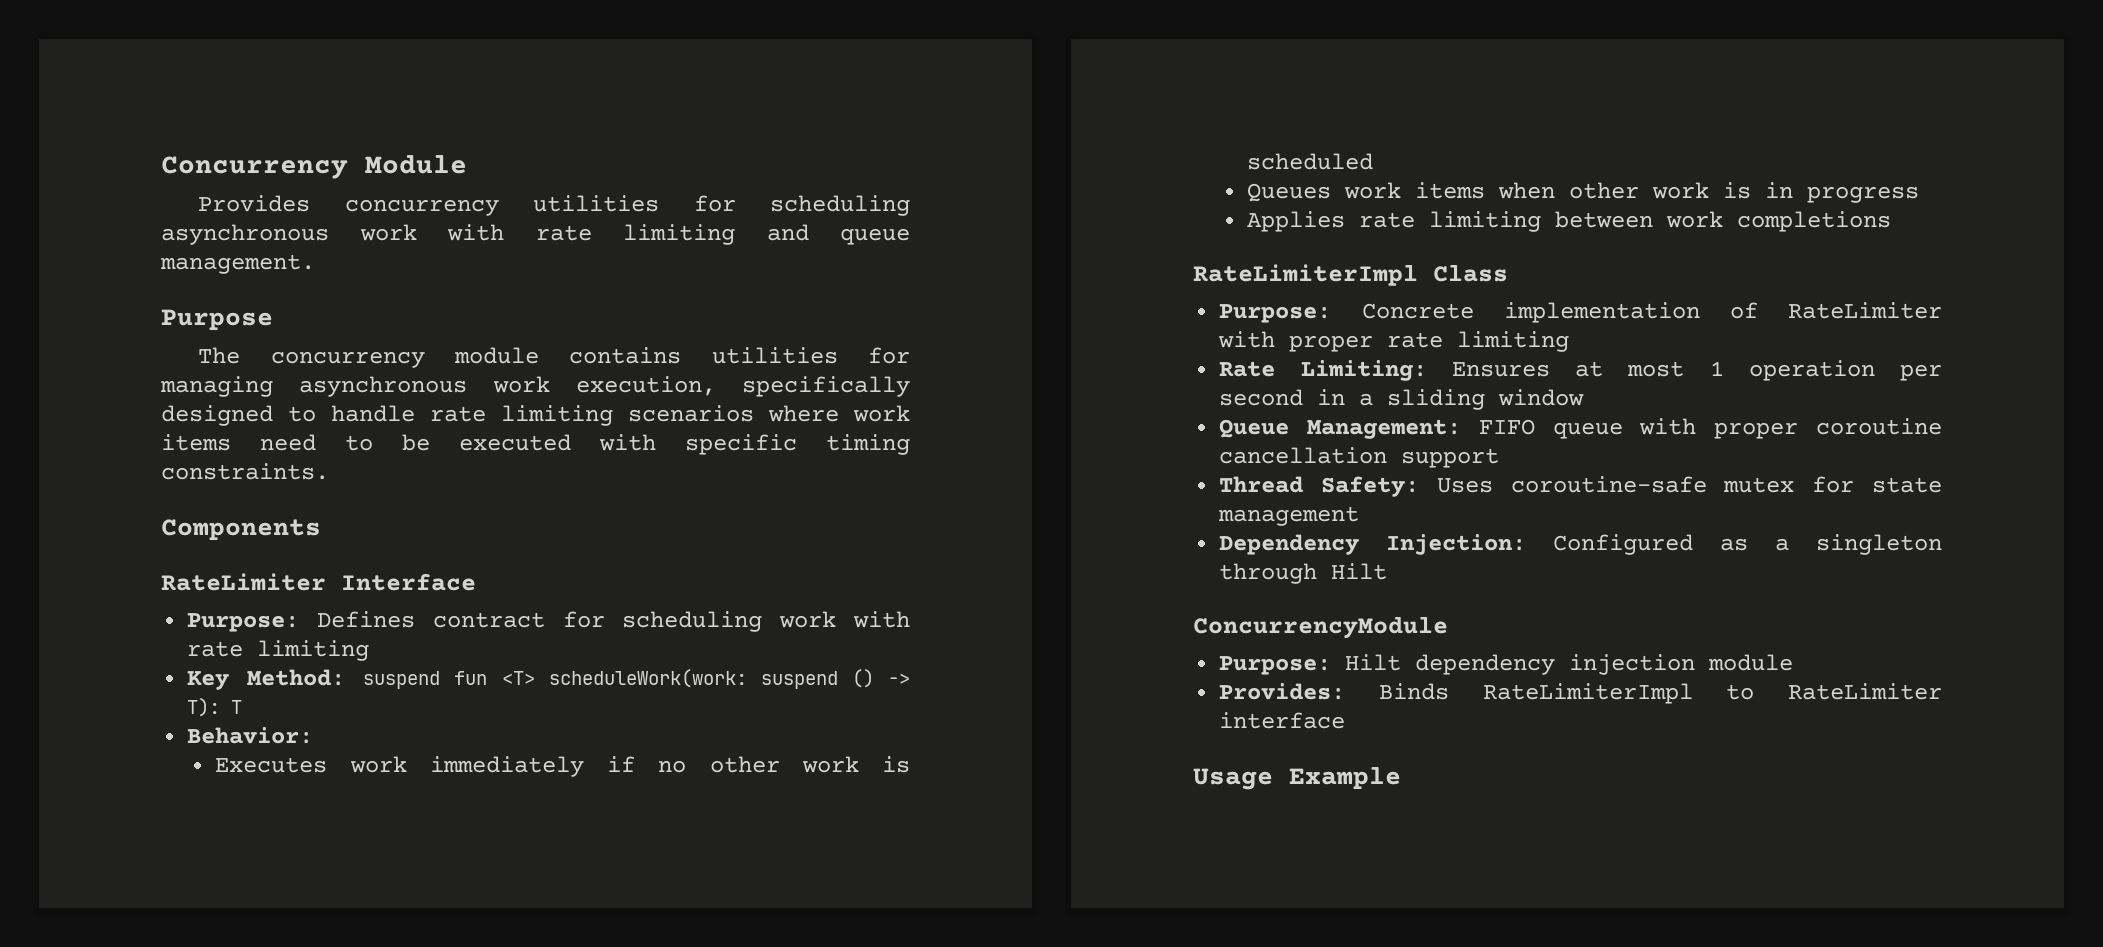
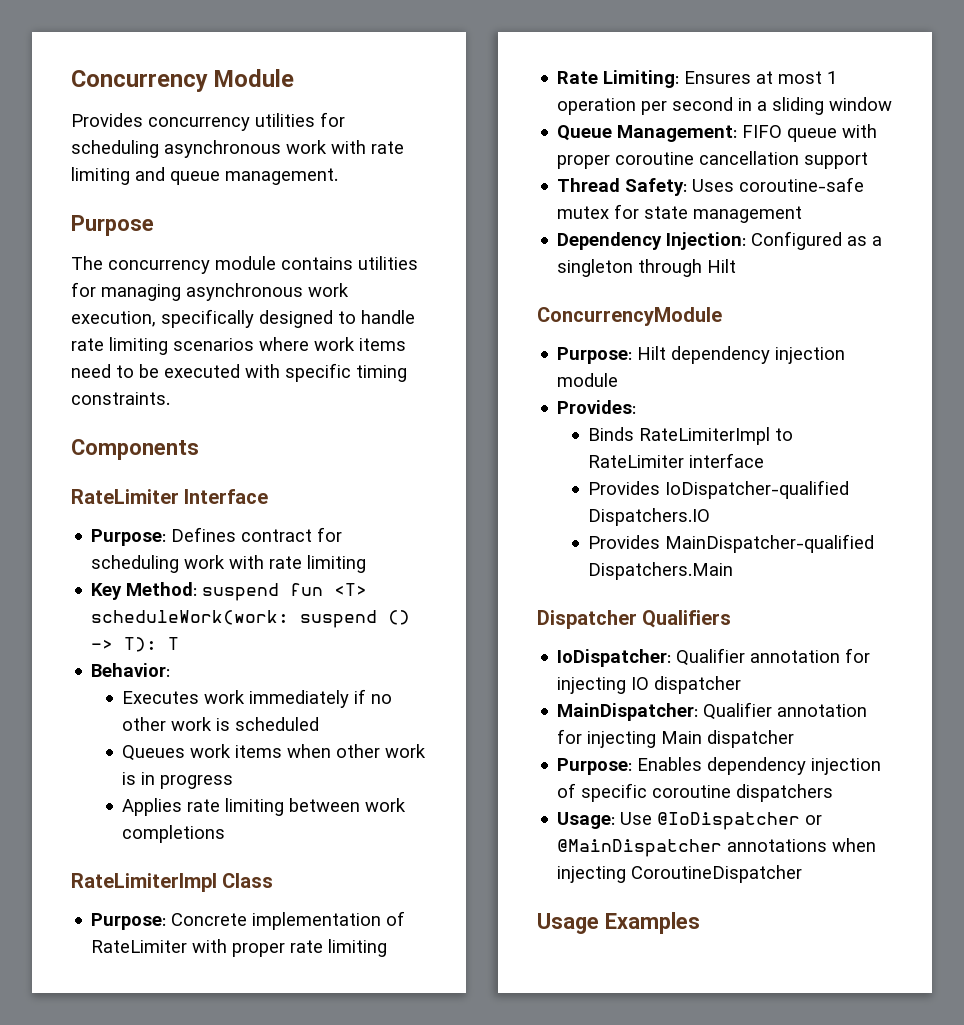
(1346, 691) none -> (637, 407) //
(1346, 720) none -> [588,480,850,499] [588,508,711,526] [588,534,875,553] [588,562,734,580] [537,610,732,629] [557,648,871,667] [557,676,742,694] [557,702,868,721] [557,729,795,748] [557,757,882,775] [557,783,834,802] [557,812,823,830] [557,838,877,857] [557,865,803,883] // Provides IoDispatcher-qualified Dispatchers.IO // Provides MainDispatcher-qualified Dispatchers.Main // Dispatcher Qualifiers // IoDispatcher: Qualifier annotation for injecting IO dispatcher // MainDispatcher: Qualifier annotation for injecting Main dispatcher // Purpose: Enables dependency injection of specific coroutine dispatchers // Usage: Use @IoDispatcher or @MainDispatcher annotations when injecting CoroutineDispatcher
[1289,767,1401,790] Example -> [604,912,700,934] Examples

